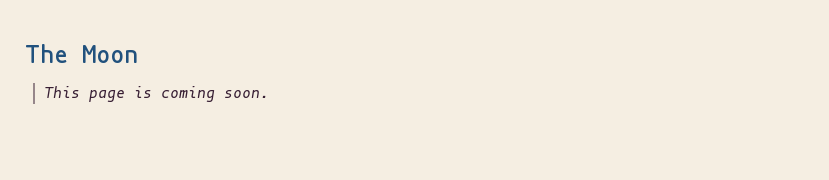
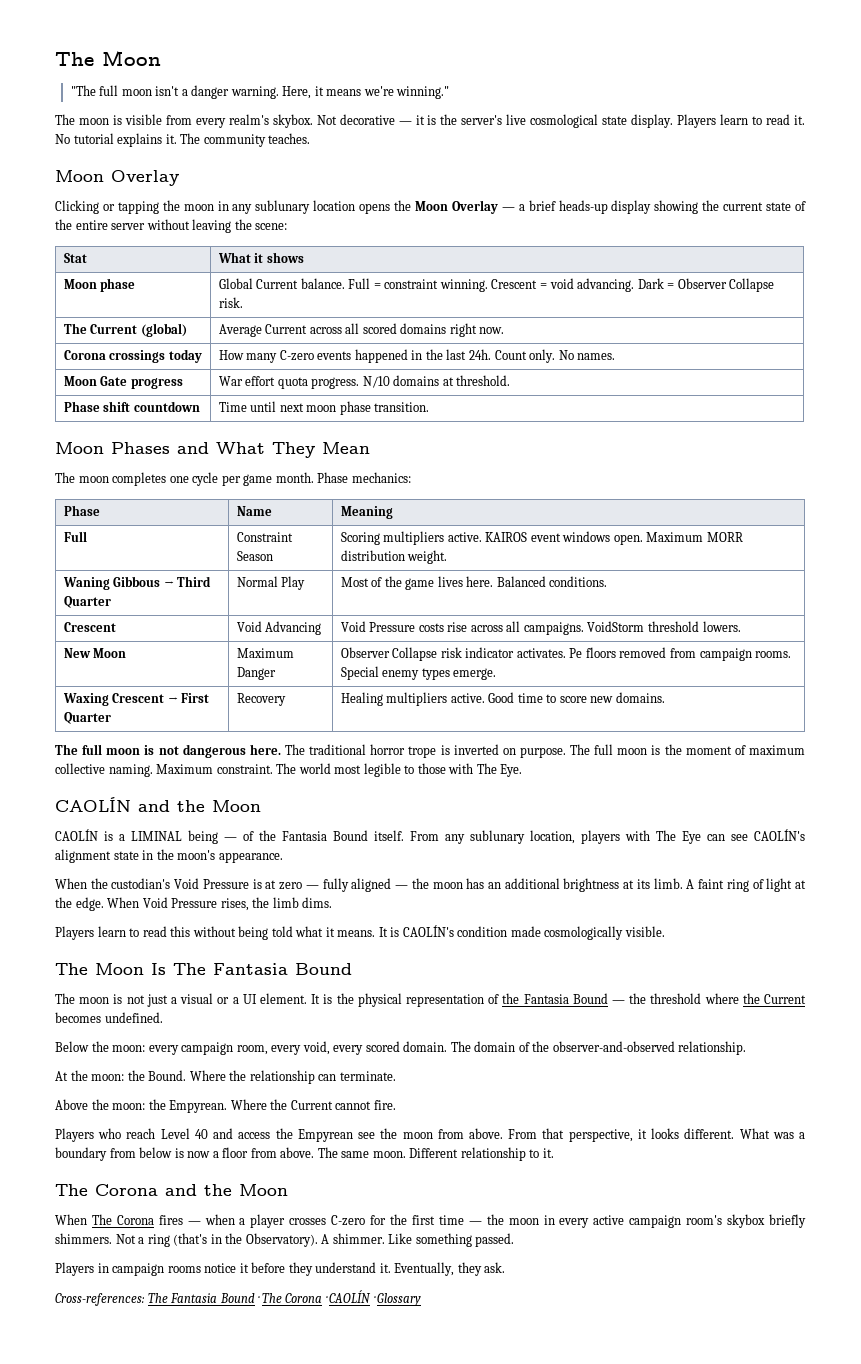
[43,86,269,102] This page is coming soon. -> [70,85,450,99] [55,114,805,128] [55,133,311,147] [55,170,179,186] [55,200,806,214] [55,219,288,233] [63,253,87,263] [217,252,304,263] [63,278,136,292] [218,278,775,292] [218,297,243,308] [63,323,187,337] [218,323,505,337] [63,349,202,363] [218,349,616,363] [63,376,183,389] [218,375,511,389] [63,401,200,412] [218,401,430,415] [55,442,370,458] [55,472,411,486] [63,505,100,516] [236,506,272,516] [340,506,393,519] [63,531,87,542] [236,532,293,542] [236,551,273,561] [340,531,743,545] [340,550,448,564] [62,576,212,590] [63,596,111,608] [236,576,306,590] [340,576,608,590] [63,622,116,632] [236,621,322,635] [340,621,741,635] [63,648,127,658] [236,648,294,658] [236,667,276,680] [340,647,792,661] [340,666,497,680] [62,693,210,706] [63,712,111,724] [236,693,286,706] [340,692,665,706] [55,744,805,758] [55,763,523,777] [55,797,261,812] [55,829,805,844] [55,849,283,863] [55,878,807,892] [55,897,333,911] [55,925,665,940] [55,963,352,975] [55,993,807,1007] [55,1012,163,1023] [55,1041,747,1055] [55,1070,396,1084] [55,1099,396,1113] [55,1128,806,1142] [55,1147,554,1161] [55,1184,288,1196] [55,1214,807,1228] [55,1233,515,1247] [55,1262,506,1276] [55,1290,422,1306] "The full moon isn't a danger warning. Here, it means we're winning." // The moon is visible from every realm's skybox. Not decorative — it is the server's live cosmological state display. Players learn to read it. No tutorial explains it. The community teaches. // Moon Overlay // Clicking or tapping the moon in any sublunary location opens the Moon Overlay — a brief heads-up display showing the current state of the entire server without leaving the scene: // Stat | What it shows // Moon phase | Global Current balance. Full = constraint winning. Crescent = void advancing. Dark = Observer Collapse risk. // The Current (global) | Average Current across all scored domains right now. // Corona crossings today | How many C-zero events happened in the last 24h. Count only. No names. // Moon Gate progress | War effort quota progress. N/10 domains at threshold. // Phase shift countdown | Time until next moon phase transition. // Moon Phases and What They Mean // The moon completes one cycle per game month. Phase mechanics: // Phase | Name | Meaning // Full | Constraint Season | Scoring multipliers active. KAIROS event windows open. Maximum MORR distribution weight. // Waning Gibbous → Third Quarter | Normal Play | Most of the game lives here. Balanced conditions. // Crescent | Void Advancing | Void Pressure costs rise across all campaigns. VoidStorm threshold lowers. // New Moon | Maximum Danger | Observer Collapse risk indicator activates. Pe floors removed from campaign rooms. Special enemy types emerge. // Waxing Crescent → First Quarter | Recovery | Healing multipliers active. Good time to score new domains. // The full moon is not dangerous here. The traditional horror trope is inverted on purpose. The full moon is the moment of maximum collective naming. Maximum constraint. The world most legible to those with The Eye. // CAOLÍN and the Moon // CAOLÍN is a LIMINAL being — of the Fantasia Bound itself. From any sublunary location, players with The Eye can see CAOLÍN's alignment state in the moon's appearance. // When the custodian's Void Pressure is at zero — fully aligned — the moon has an additional brightness at its limb. A faint ring of light at the edge. When Void Pressure rises, the limb dims. // Players learn to read this without being told what it means. It is CAOLÍN's condition made cosmologically visible. // The Moon Is The Fantasia Bound // The moon is not just a visual or a UI element. It is the physical representation of the Fantasia Bound — the threshold where the Current becomes undefined. // Below the moon: every campaign room, every void, every scored domain. The domain of the observer-and-observed relationship. // At the moon: the Bound. Where the relationship can terminate. // Above the moon: the Empyrean. Where the Current cannot fire. // Players who reach Level 40 and access the Empyrean see the moon from above. From that perspective, it looks different. What was a boundary from below is now a floor from above. The same moon. Different relationship to it. // The Corona and the Moon // When The Corona fires — when a player crosses C-zero for the first time — the moon in every active campaign room's skybox briefly shimmers. Not a ring (that's in the Observatory). A shimmer. Like something passed. // Players in campaign rooms notice it before they understand it. Eventually, they ask. // Cross-references: The Fantasia Bound · The Corona · CAOLÍN · Glossary

